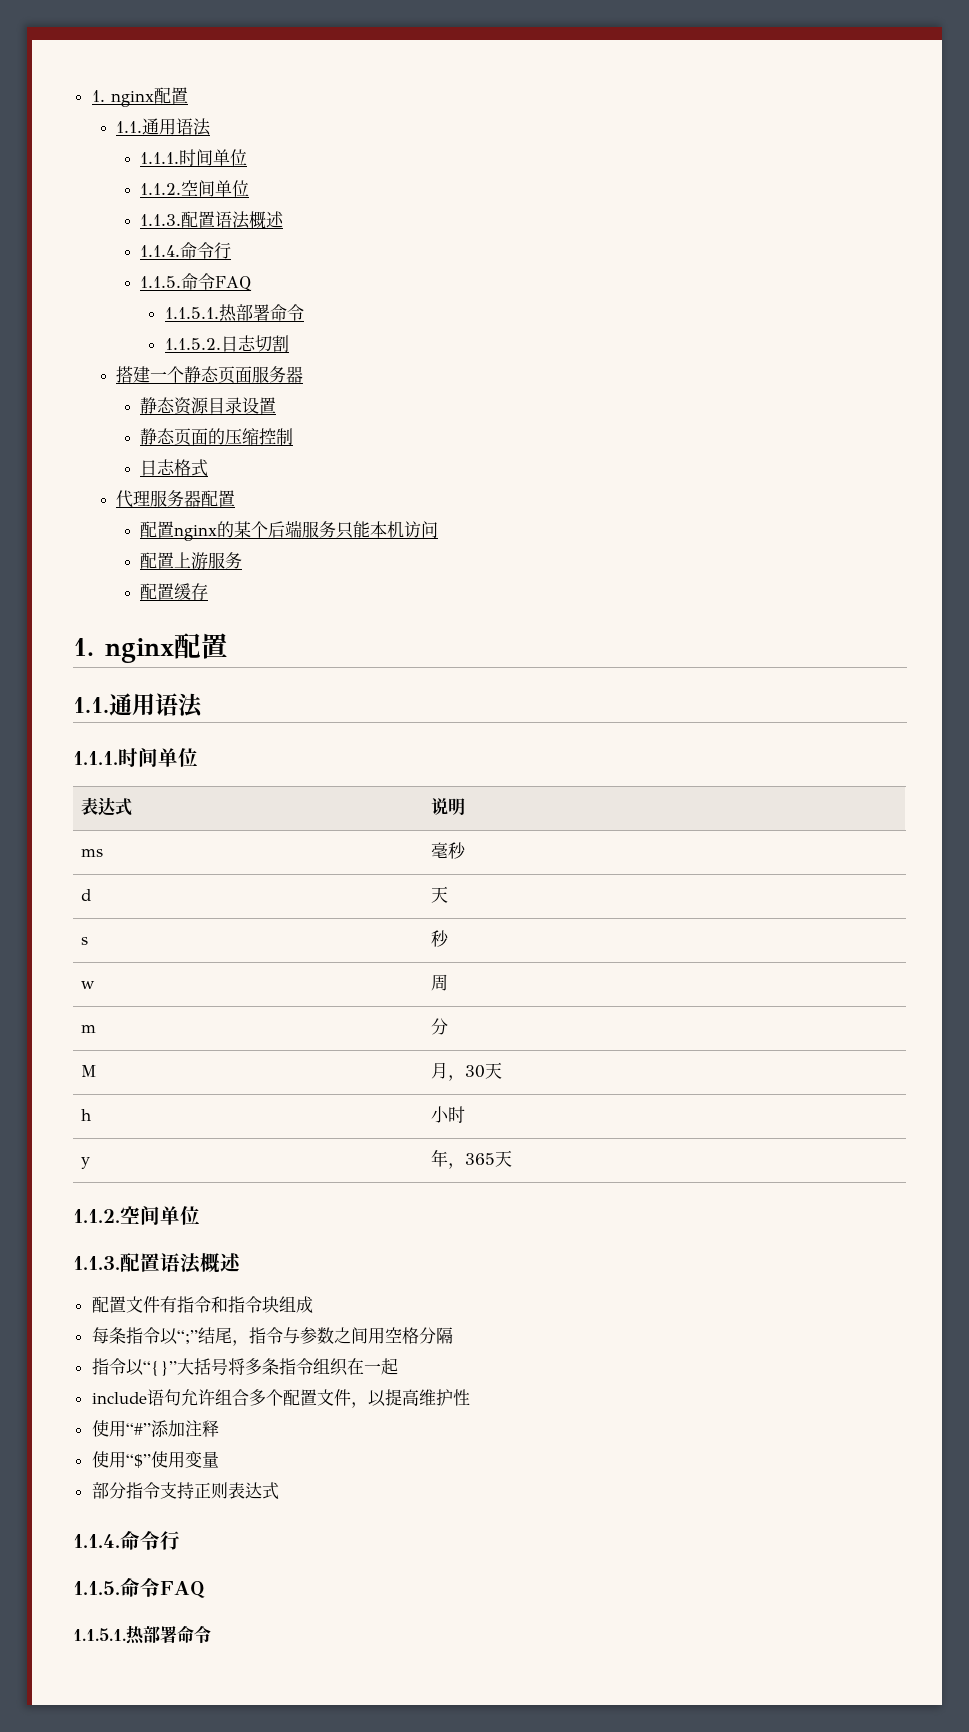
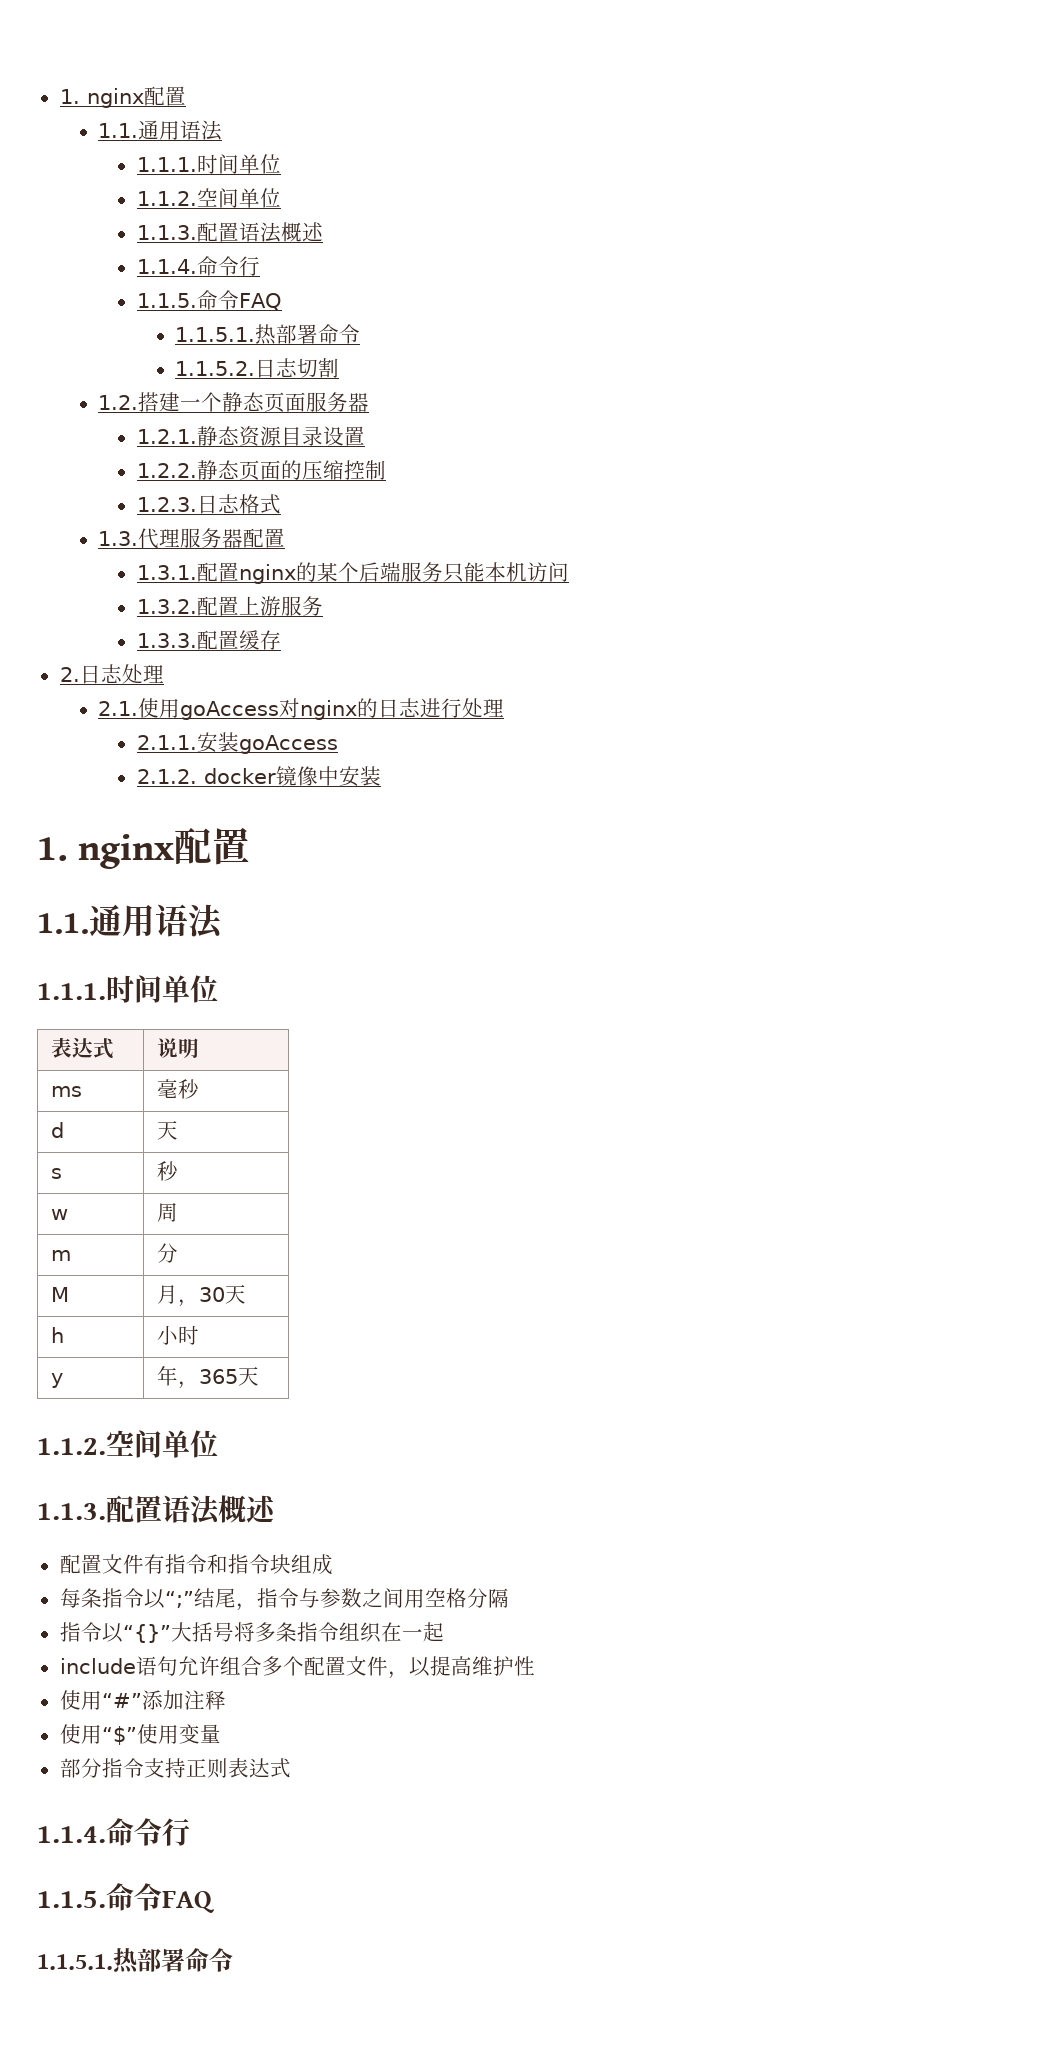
(289, 343) none -> [98,395,139,410] 1.2.
(304, 374) none -> [136,429,197,444] 1.2.1.
(277, 405) none -> [136,463,197,478] 1.2.2.
(294, 436) none -> [136,497,197,512] 1.2.3.
(209, 468) none -> [98,531,139,546] 1.3.
(236, 498) none -> [136,565,197,580] 1.3.1.
(439, 529) none -> [136,599,197,614] 1.3.2.
(243, 560) none -> [136,633,197,648] 1.3.3.
(209, 591) none -> [59,664,164,684] [98,698,505,720] [136,732,338,754] [136,766,381,787] // 2.日志处理 // 2.1.使用goAccess对nginx的日志进行处理 // 2.1.1.安装goAccess // 2.1.2. docker镜像中安装

